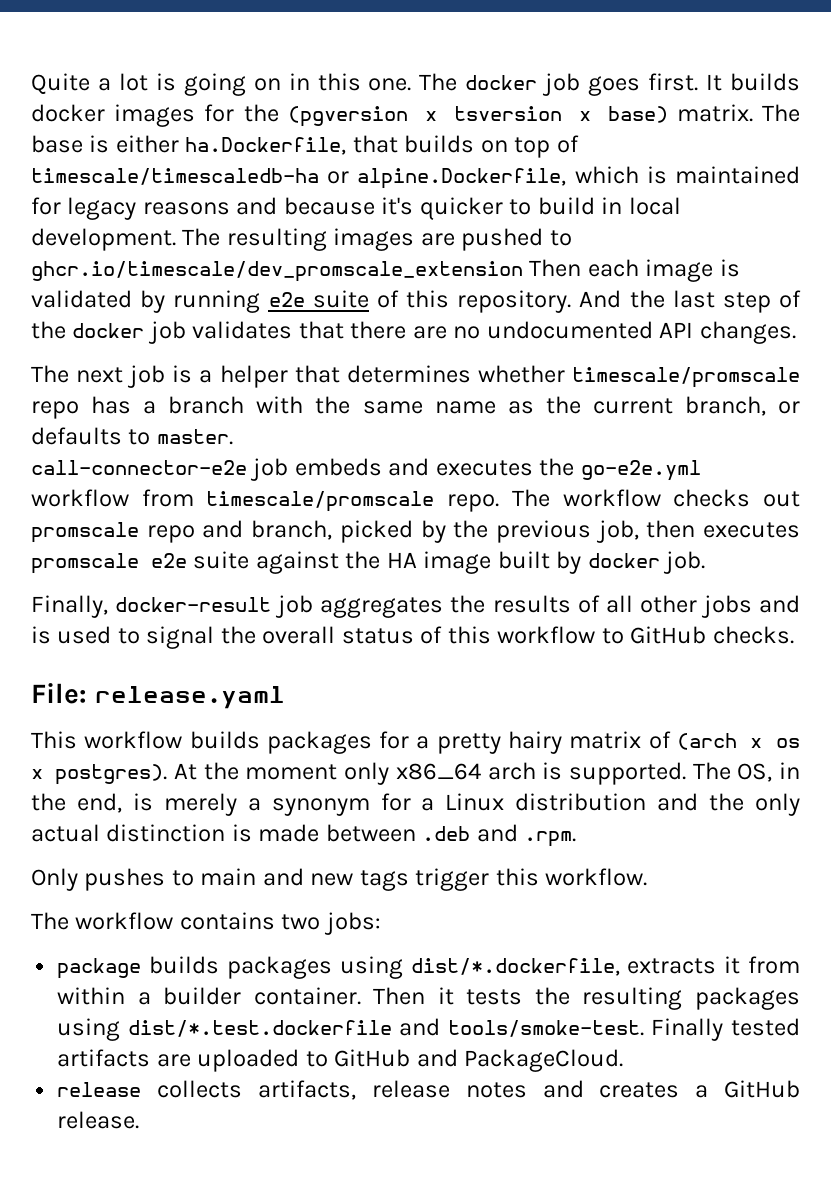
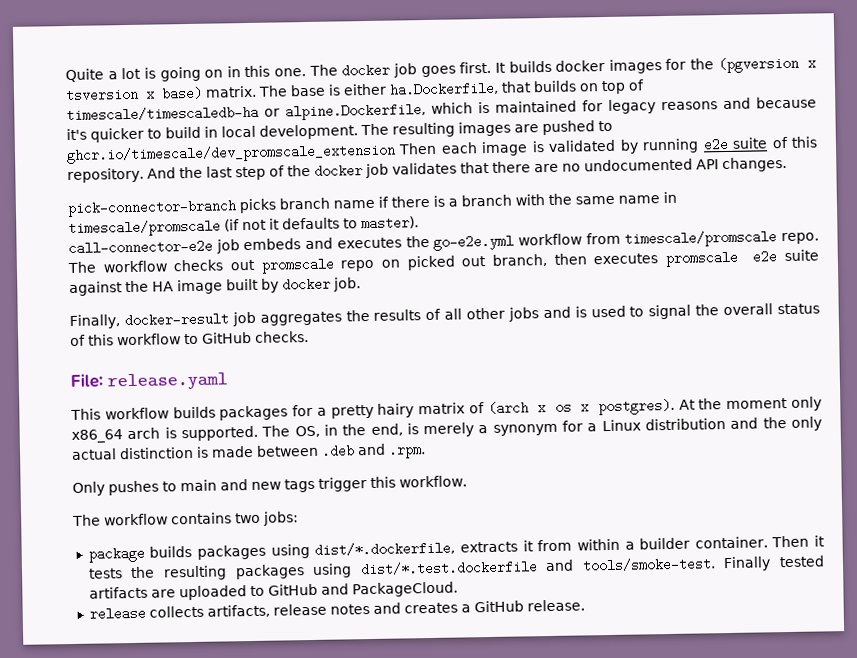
[31,365,800,388] [31,396,132,419] The next job is a helper that determines whether timescale/promscale repo has -> [67,195,445,218] pick-connector-branch picks branch name if there is
[507,396,801,416] as the current branch, or -> [663,191,677,204] [68,218,280,238] in timescale/promscale (if not it
[156,429,233,445] master. -> [361,216,419,231] master).
[202,520,639,543] and branch, picked by the previous job, -> [381,254,547,271] on picked out branch,

